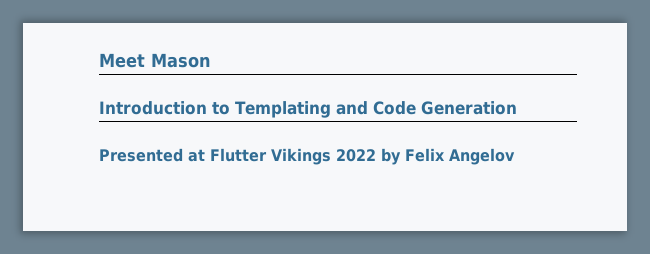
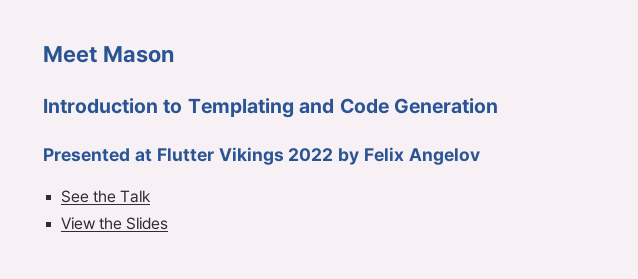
(515, 156) none -> [60,190,152,203] [60,217,169,230] // See the Talk // View the Slides

